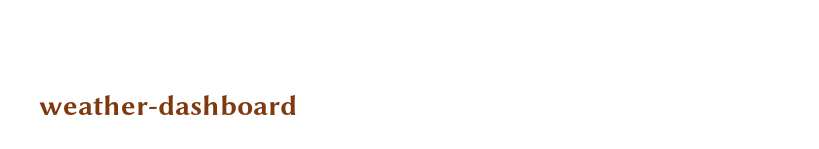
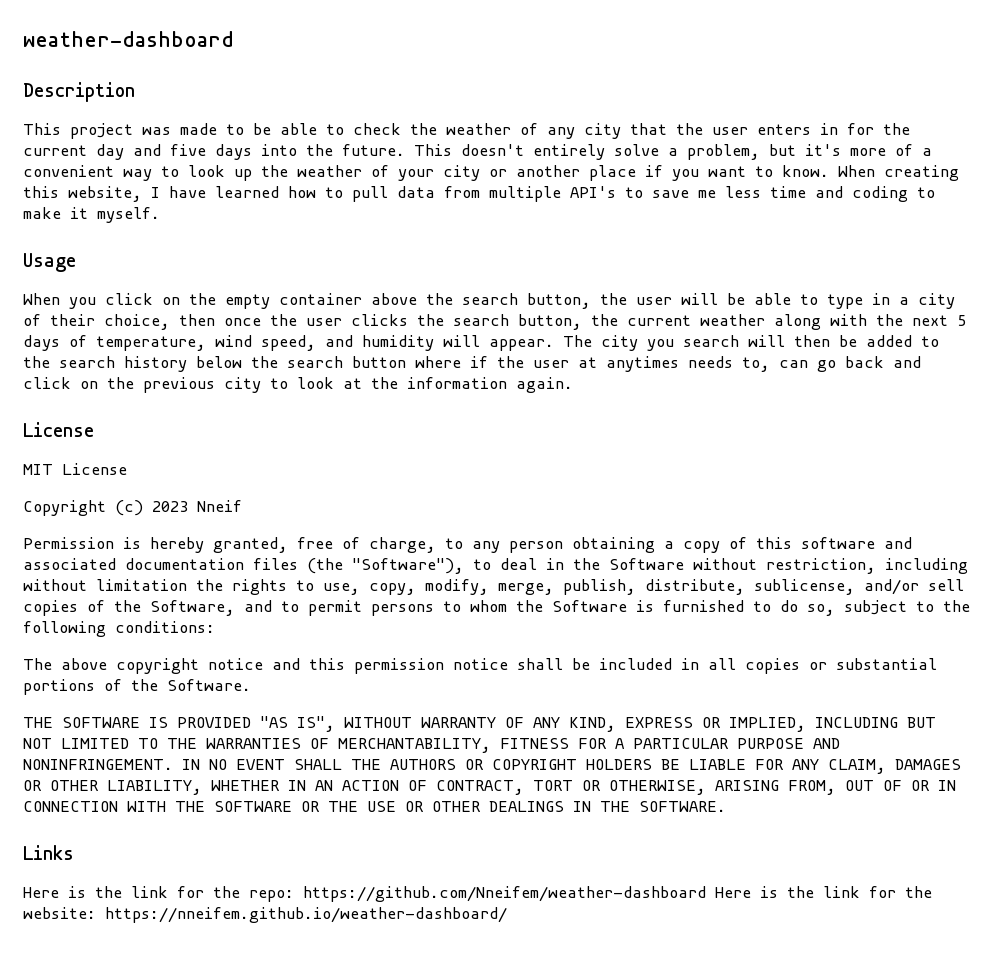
(297, 105) none -> [23,82,135,102] [23,123,910,139] [23,144,932,160] [23,165,959,181] [23,186,935,202] [23,207,160,223] [23,253,76,272] [23,293,955,309] [23,314,966,330] [23,335,939,351] [23,356,921,372] [23,377,573,393] [23,422,94,437] [23,463,127,475] [23,500,242,516] [23,537,912,553] [23,558,968,574] [23,579,964,595] [23,600,970,616] [23,621,215,637] [23,658,937,674] [23,679,251,695] [23,716,936,732] [23,738,840,753] [23,759,961,774] [23,780,956,795] [23,801,726,812] [23,845,74,860] [23,886,932,902] [23,907,507,923] // Description // This project was made to be able to check the weather of any city that the user enters in for the current day and five days into the future. This doesn't entirely solve a problem, but it's more of a convenient way to look up the weather of your city or another place if you want to know. When creating this website, I have learned how to pull data from multiple API's to save me less time and coding to make it myself. // Usage // When you click on the empty container above the search button, the user will be able to type in a city of their choice, then once the user clicks the search button, the current weather along with the next 5 days of temperature, wind speed, and humidity will appear. The city you search will then be added to the search history below the search button where if the user at anytimes needs to, can go back and click on the previous city to look at the information again. // License // MIT License // Copyright (c) 2023 Nneif // Permission is hereby granted, free of charge, to any person obtaining a copy of this software and associated documentation files (the "Software"), to deal in the Software without restriction, including without limitation the rights to use, copy, modify, merge, publish, distribute, sublicense, and/or sell copies of the Software, and to permit persons to whom the Software is furnished to do so, subject to the following conditions: // The above copyright notice and this permission notice shall be included in all copies or substantial portions of the Software. // THE SOFTWARE IS PROVIDED "AS IS", WITHOUT WARRANTY OF ANY KIND, EXPRESS OR IMPLIED, INCLUDING BUT NOT LIMITED TO THE WARRANTIES OF MERCHANTABILITY, FITNESS FOR A PARTICULAR PURPOSE AND NONINFRINGEMENT. IN NO EVENT SHALL THE AUTHORS OR COPYRIGHT HOLDERS BE LIABLE FOR ANY CLAIM, DAMAGES OR OTHER LIABILITY, WHETHER IN AN ACTION OF CONTRACT, TORT OR OTHERWISE, ARISING FROM, OUT OF OR IN CONNECTION WITH THE SOFTWARE OR THE USE OR OTHER DEALINGS IN THE SOFTWARE. // Links // Here is the link for the repo: https://github.com/Nneifem/weather-dashboard Here is the link for the website: https://nneifem.github.io/weather-dashboard/

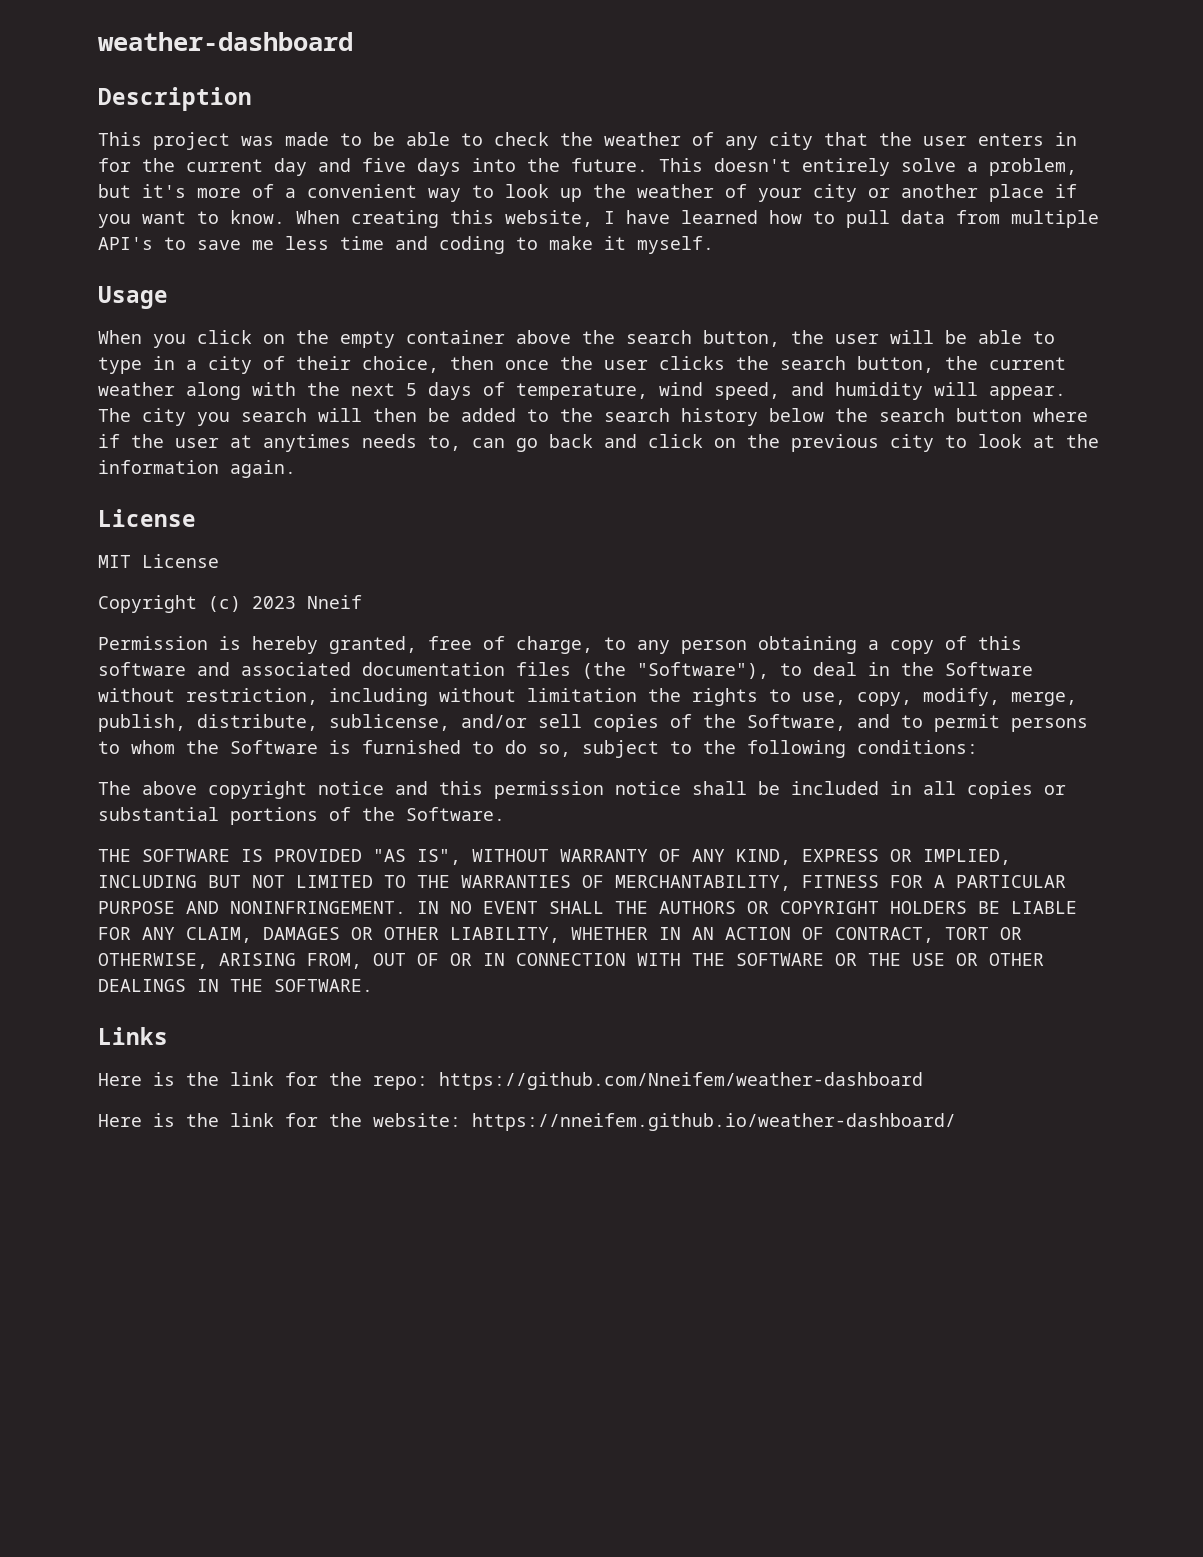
(706, 894) none -> (923, 1081) //

